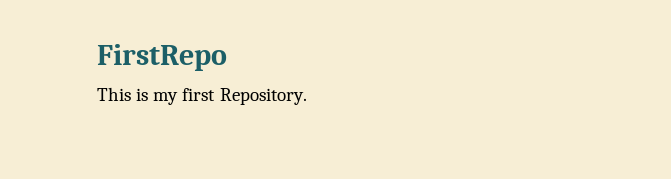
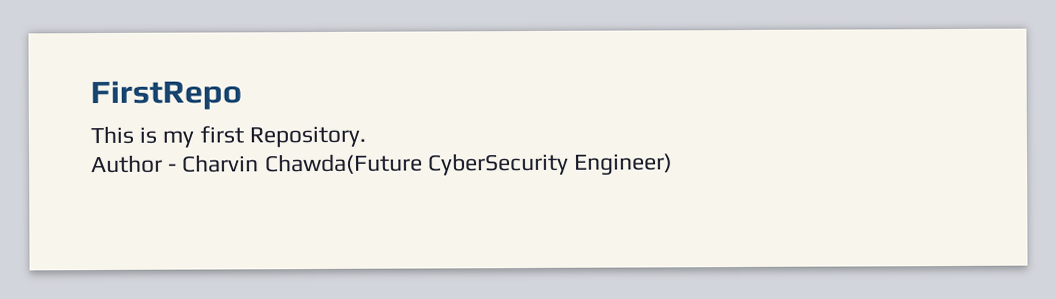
(307, 96) none -> [91,152,674,176] // Author - Charvin Chawda(Future CyberSecurity Engineer)

